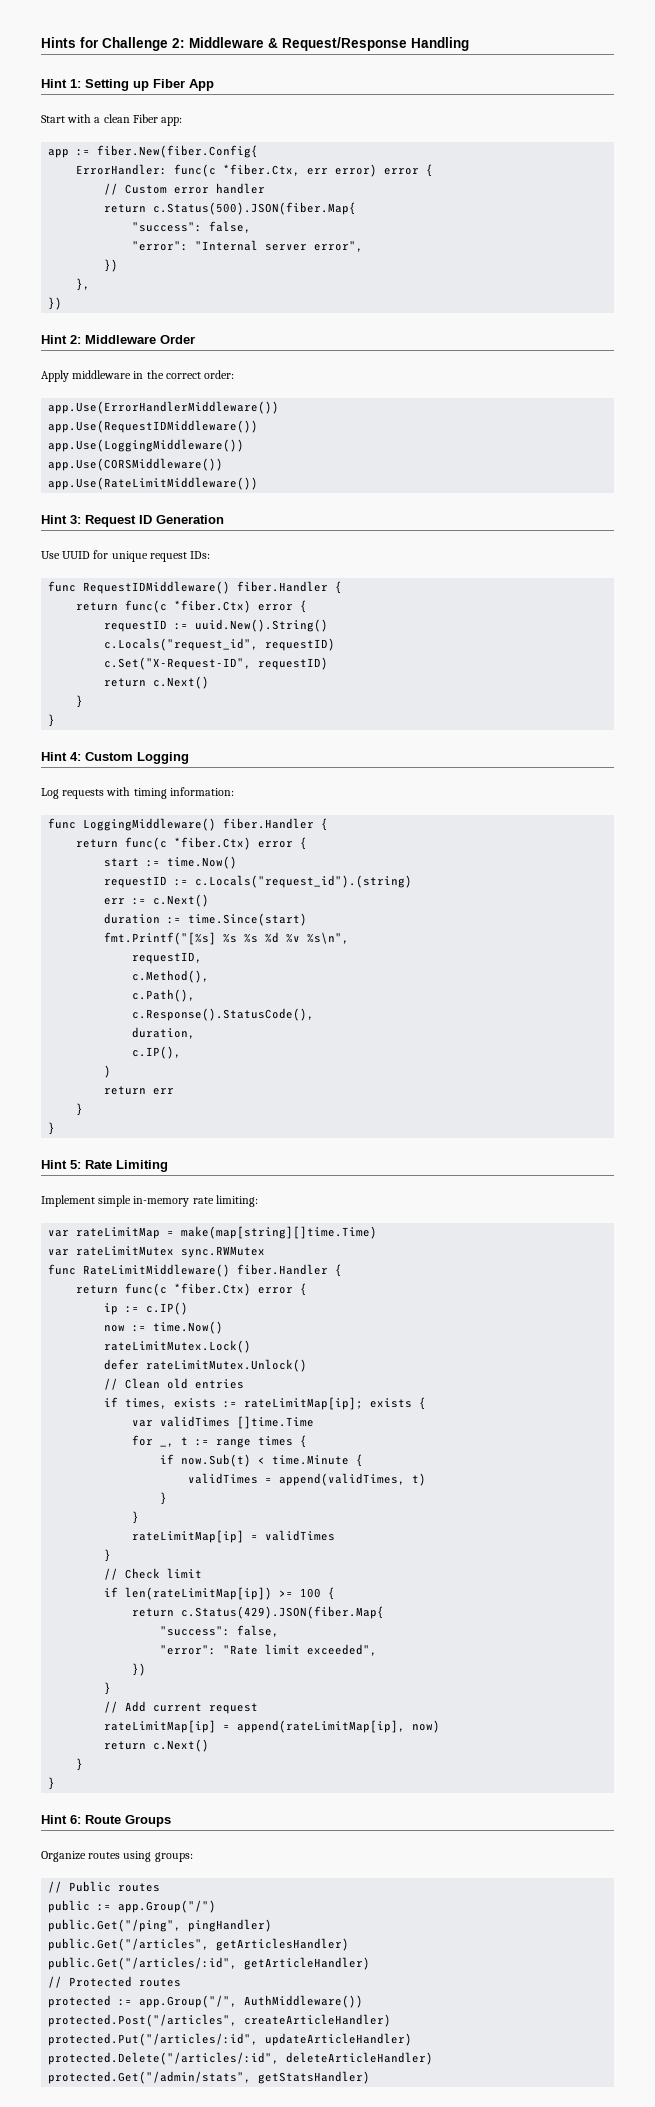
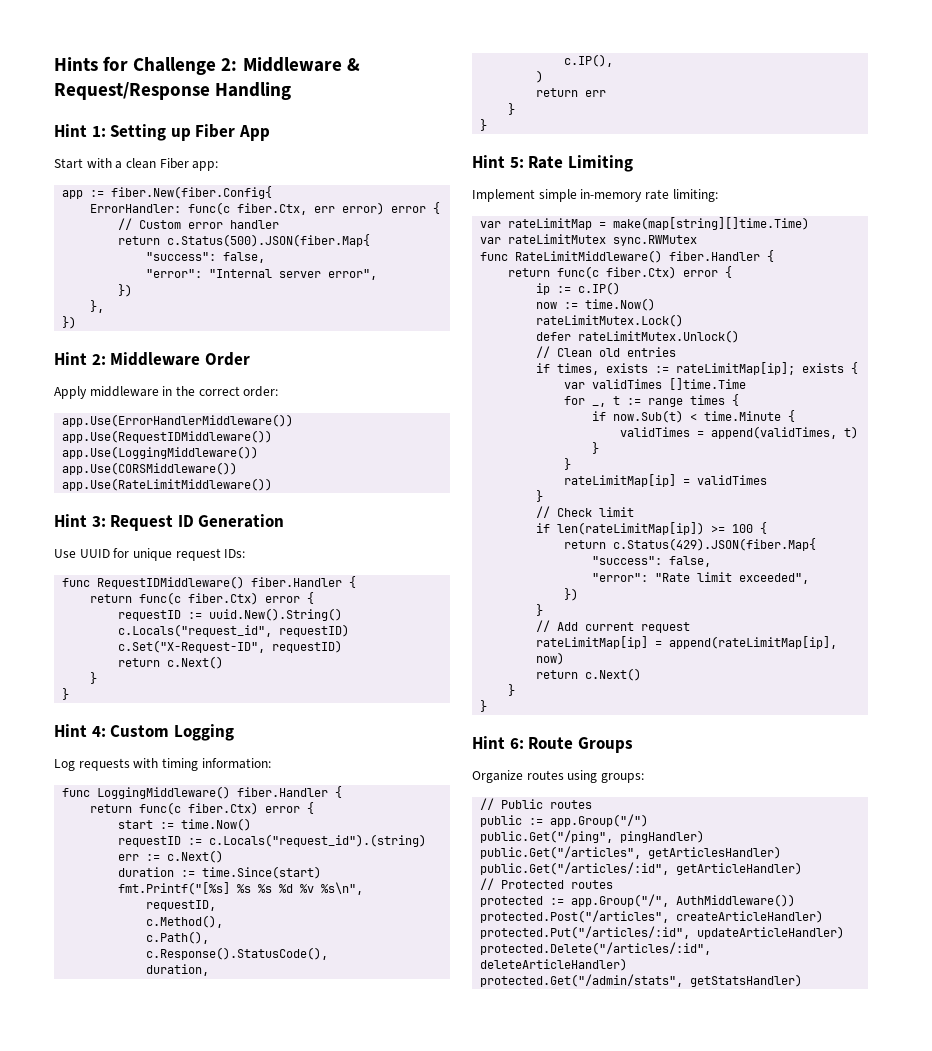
[223,164,301,176] *fiber.Ctx, -> [237,203,308,215] fiber.Ctx,
[174,600,252,613] *fiber.Ctx) -> [188,592,259,605] fiber.Ctx)
[174,837,252,850] *fiber.Ctx) -> [188,802,259,815] fiber.Ctx)
[174,1283,252,1296] *fiber.Ctx) -> [606,266,677,279] fiber.Ctx)

